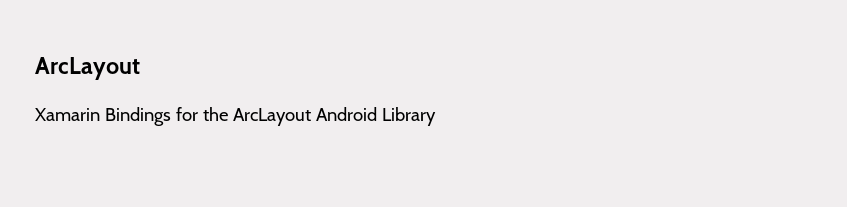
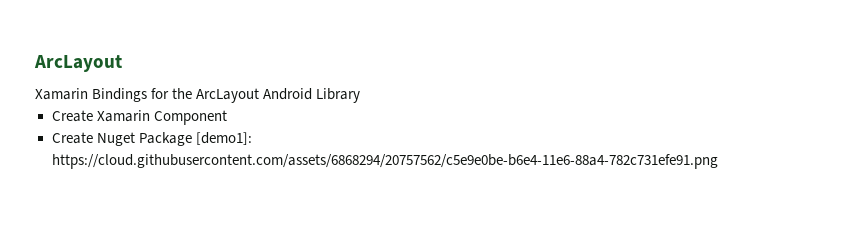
(436, 116) none -> [51,110,227,125] [51,132,252,146] [51,154,718,169] // Create Xamarin Component // Create Nuget Package [demo1]: https://cloud.githubusercontent.com/assets/6868294/20757562/c5e9e0be-b6e4-11e6-88a4-782c731efe91.png

